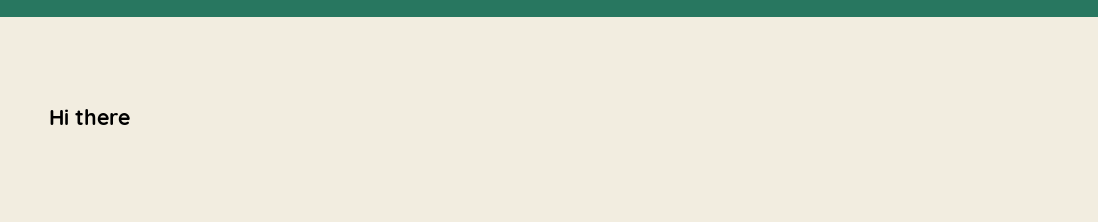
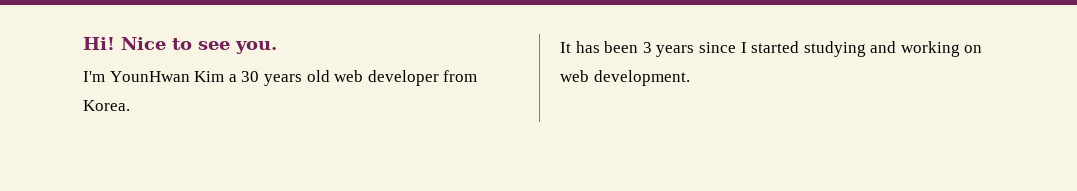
[49,109,130,125] Hi there -> [83,37,277,54] [83,70,478,86] [83,100,130,111] [560,41,983,57] [560,70,690,86] Hi! Nice to see you. // I'm YounHwan Kim a 30 years old web developer from Korea. // It has been 3 years since I started studying and working on web development.

